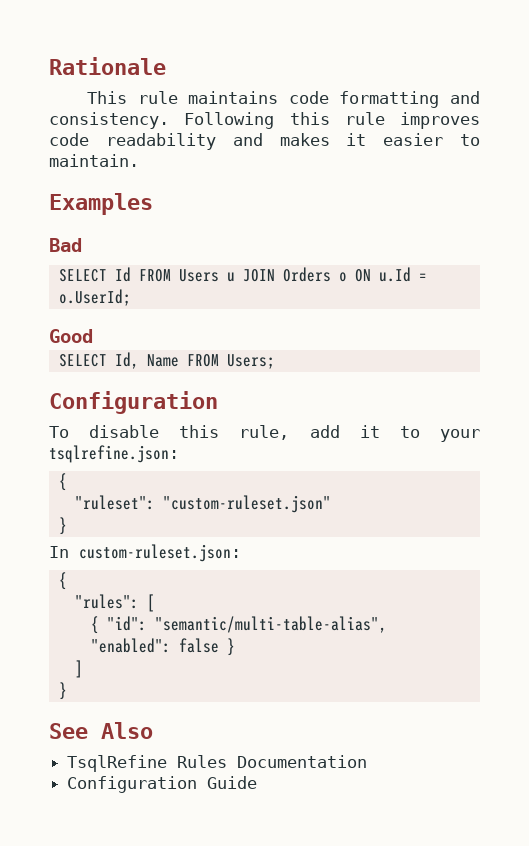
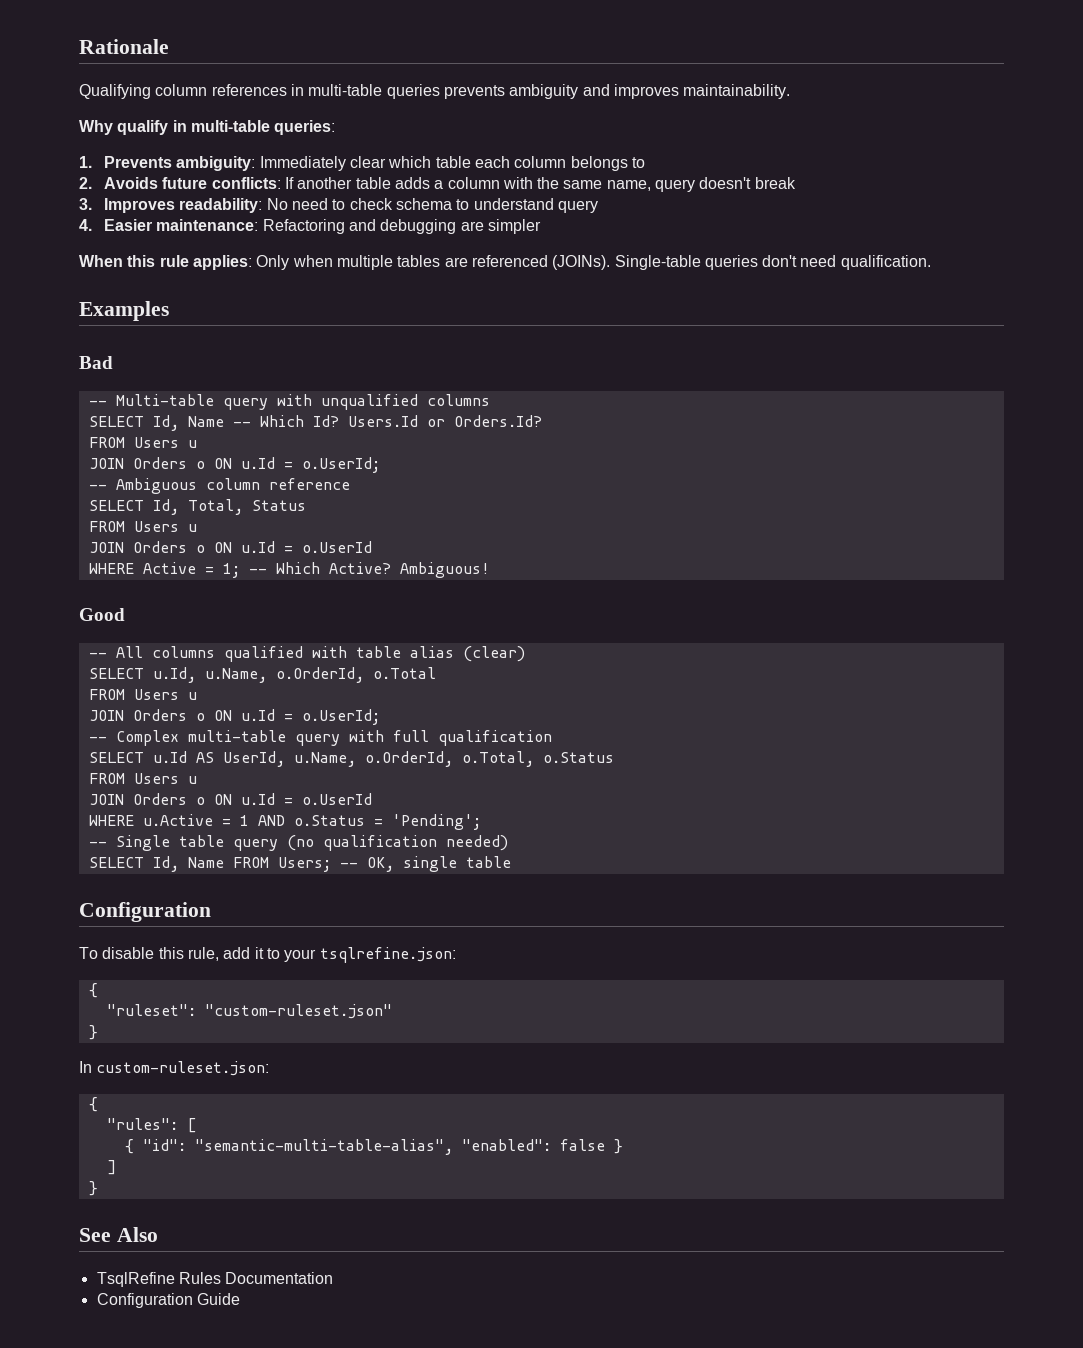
[87,91,480,108] [49,112,480,129] [49,133,480,150] [49,154,139,167] [49,193,153,215] [49,238,82,252] [58,267,427,282] [58,289,131,306] [49,329,93,343] This rule maintains code formatting and consistency. Following this rule improves code readability and makes it easier to maintain. // Examples // Bad // SELECT Id FROM Users u JOIN Orders o ON u.Id = o.UserId; // Good -> [79,84,791,99] [79,120,336,135] [79,156,645,171] [79,177,796,192] [79,198,598,213] [79,219,541,234] [79,255,931,270] [79,301,169,321] [79,356,113,369] [88,394,490,410] [88,415,542,431] [88,437,197,448] [88,457,380,473] [88,478,350,494] [88,499,306,515] [88,521,197,532] [88,541,372,553] [88,562,490,578] [79,608,125,621] [88,646,525,662] [88,667,436,683] [88,689,197,700] [88,709,380,725] [88,730,552,746] [88,751,614,767] [88,773,197,784] [88,793,372,805] [88,814,481,830] [88,835,508,851] Qualifying column references in multi-table queries prevents ambiguity and improves maintainability. // Why qualify in multi-table queries: // 1. Prevents ambiguity: Immediately clear which table each column belongs to // 2. Avoids future conflicts: If another table adds a column with the same name, query doesn't break // 3. Improves readability: No need to check schema to understand query // 4. Easier maintenance: Refactoring and debugging are simpler // When this rule applies: Only when multiple tables are referenced (JOINs). Single-table queries don't need qualification. // Examples // Bad // -- Multi-table query with unqualified columns // SELECT Id, Name -- Which Id? Users.Id or Orders.Id? // FROM Users u // JOIN Orders o ON u.Id = o.UserId; // -- Ambiguous column reference // SELECT Id, Total, Status // FROM Users u // JOIN Orders o ON u.Id = o.UserId // WHERE Active = 1; -- Which Active? Ambiguous! // Good // -- All columns qualified with table alias (clear) // SELECT u.Id, u.Name, o.OrderId, o.Total // FROM Users u // JOIN Orders o ON u.Id = o.UserId; // -- Complex multi-table query with full qualification // SELECT u.Id AS UserId, u.Name, o.OrderId, o.Total, o.Status // FROM Users u // JOIN Orders o ON u.Id = o.UserId // WHERE u.Active = 1 AND o.Status = 'Pending'; // -- Single table query (no qualification needed)
(275, 361) none -> [339,856,511,872] -- OK, single table
[154,616,387,633] "semantic/multi-table-alias", -> [194,1139,453,1155] "semantic-multi-table-alias",

